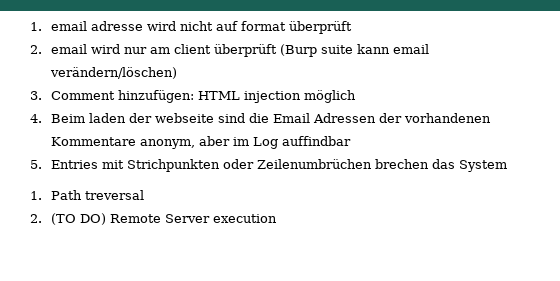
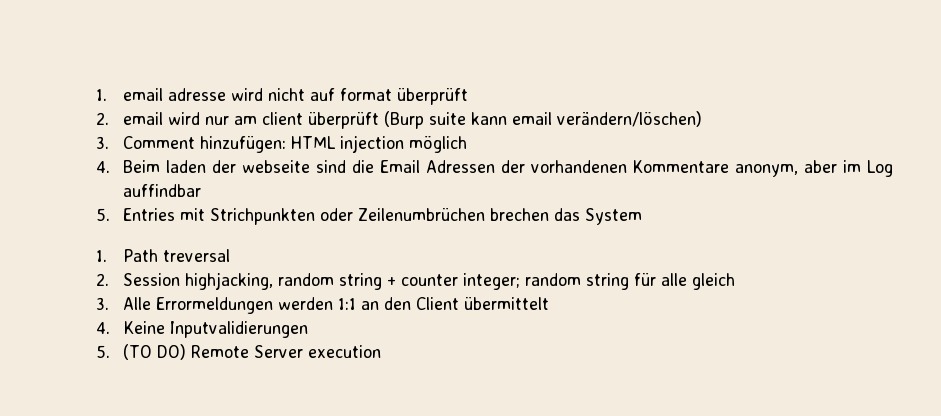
(42, 218) none -> [123,272,736,290] [96,297,550,314] [96,321,309,338] [96,345,110,358] Session highjacking, random string + counter integer; random string für alle gleich // 3. Alle Errormeldungen werden 1:1 an den Client übermittelt // 4. Keine Inputvalidierungen // 5.

